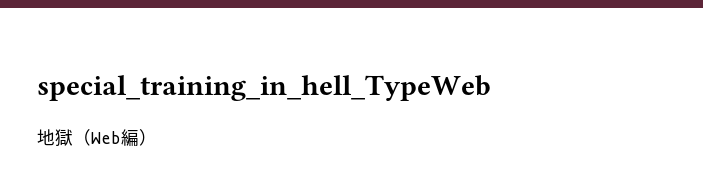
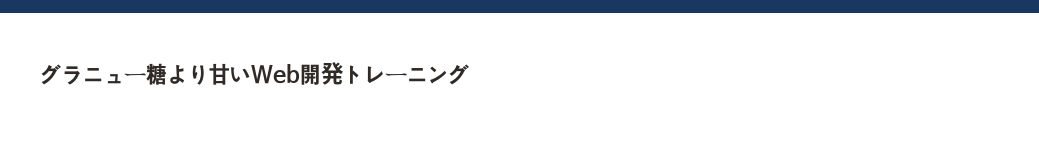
[37,75,491,101] [37,129,157,147] special_training_in_hell_TypeWeb // 地獄（Web編） -> [41,62,470,85] グラニュー糖より甘いWeb開発トレーニング

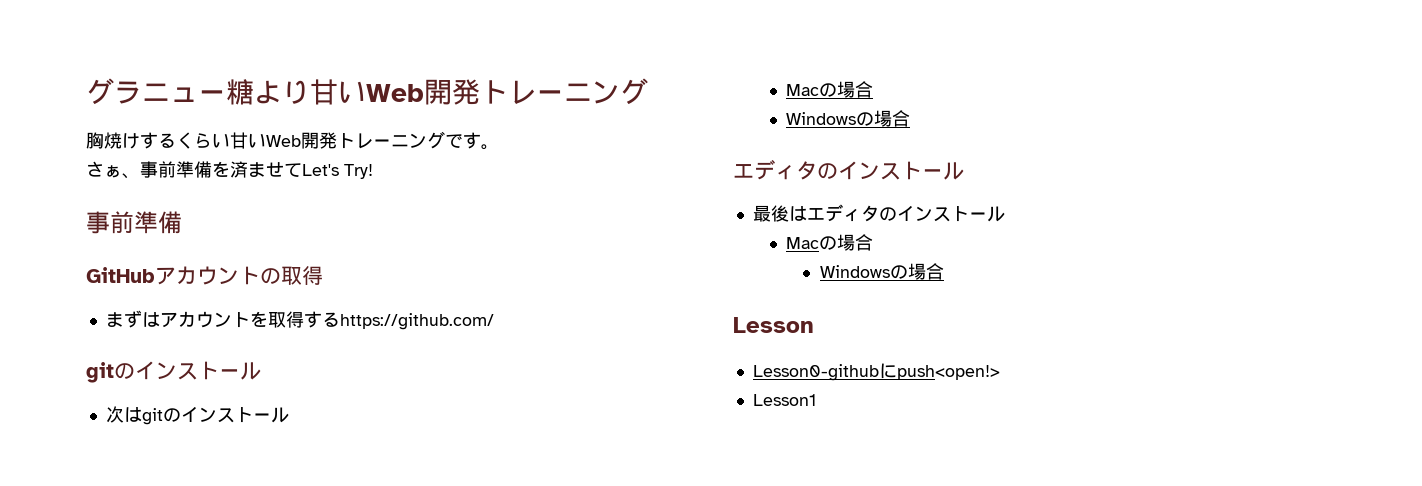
(470, 74) none -> [86,131,499,150] [86,161,373,179] [86,211,182,234] [86,266,323,285] [105,310,494,330] [86,361,261,383] [105,406,289,425] [786,81,874,98] [786,110,911,127] [733,159,964,180] [752,204,1005,222] [786,234,874,251] [819,263,944,280] [733,317,814,333] [752,363,1000,381] [752,394,816,406] // 胸焼けするくらい甘いWeb開発トレーニングです。 // さぁ、事前準備を済ませてLet's Try! // 事前準備 // GitHubアカウントの取得 // まずはアカウントを取得するhttps://github.com/ // gitのインストール // 次はgitのインストール // Macの場合 // Windowsの場合 // エディタのインストール // 最後はエディタのインストール // Macの場合 // Windowsの場合 // Lesson // Lesson0-githubにpush<open!> // Lesson1

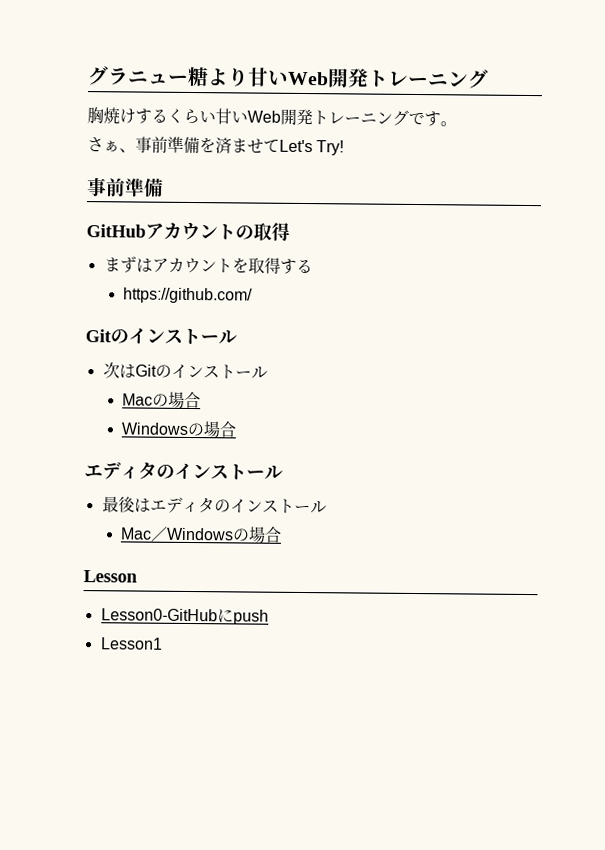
(340, 319) none -> (313, 266) //
[86,362,114,383] git -> [85,329,111,343] Git
[141,408,163,425] git -> [134,364,157,377] Git
[819,234,874,251] の場合 // -> [150,526,169,542] ／
[752,363,1000,381] Lesson0-githubにpush<open!> -> [100,608,269,625] Lesson0-GitHubにpush

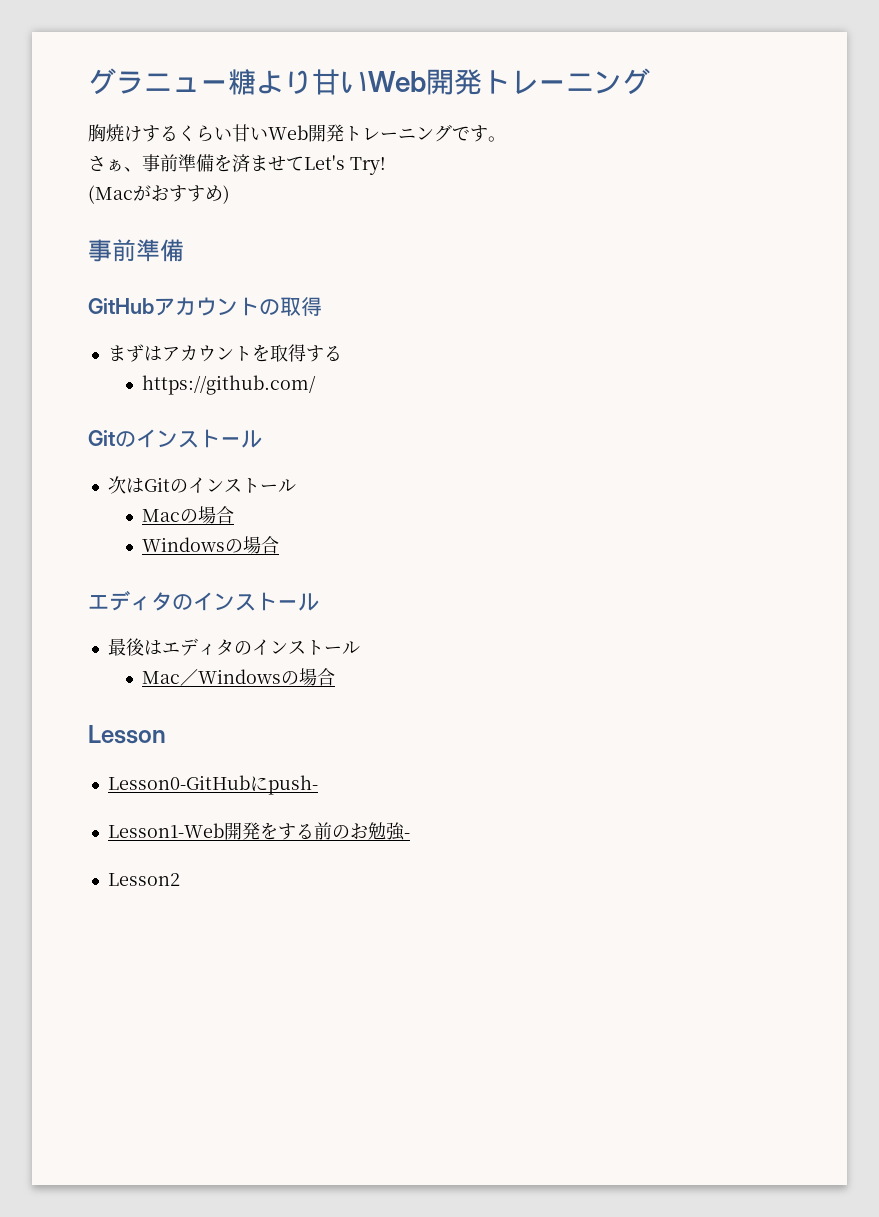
(345, 148) none -> [88,185,230,204] // (Macがおすすめ)
[232,609,269,625] [99,637,163,650] push // Lesson1 -> [267,775,318,795] [107,822,410,841] [107,873,180,886] push- // Lesson1-Web開発をする前のお勉強- // Lesson2

